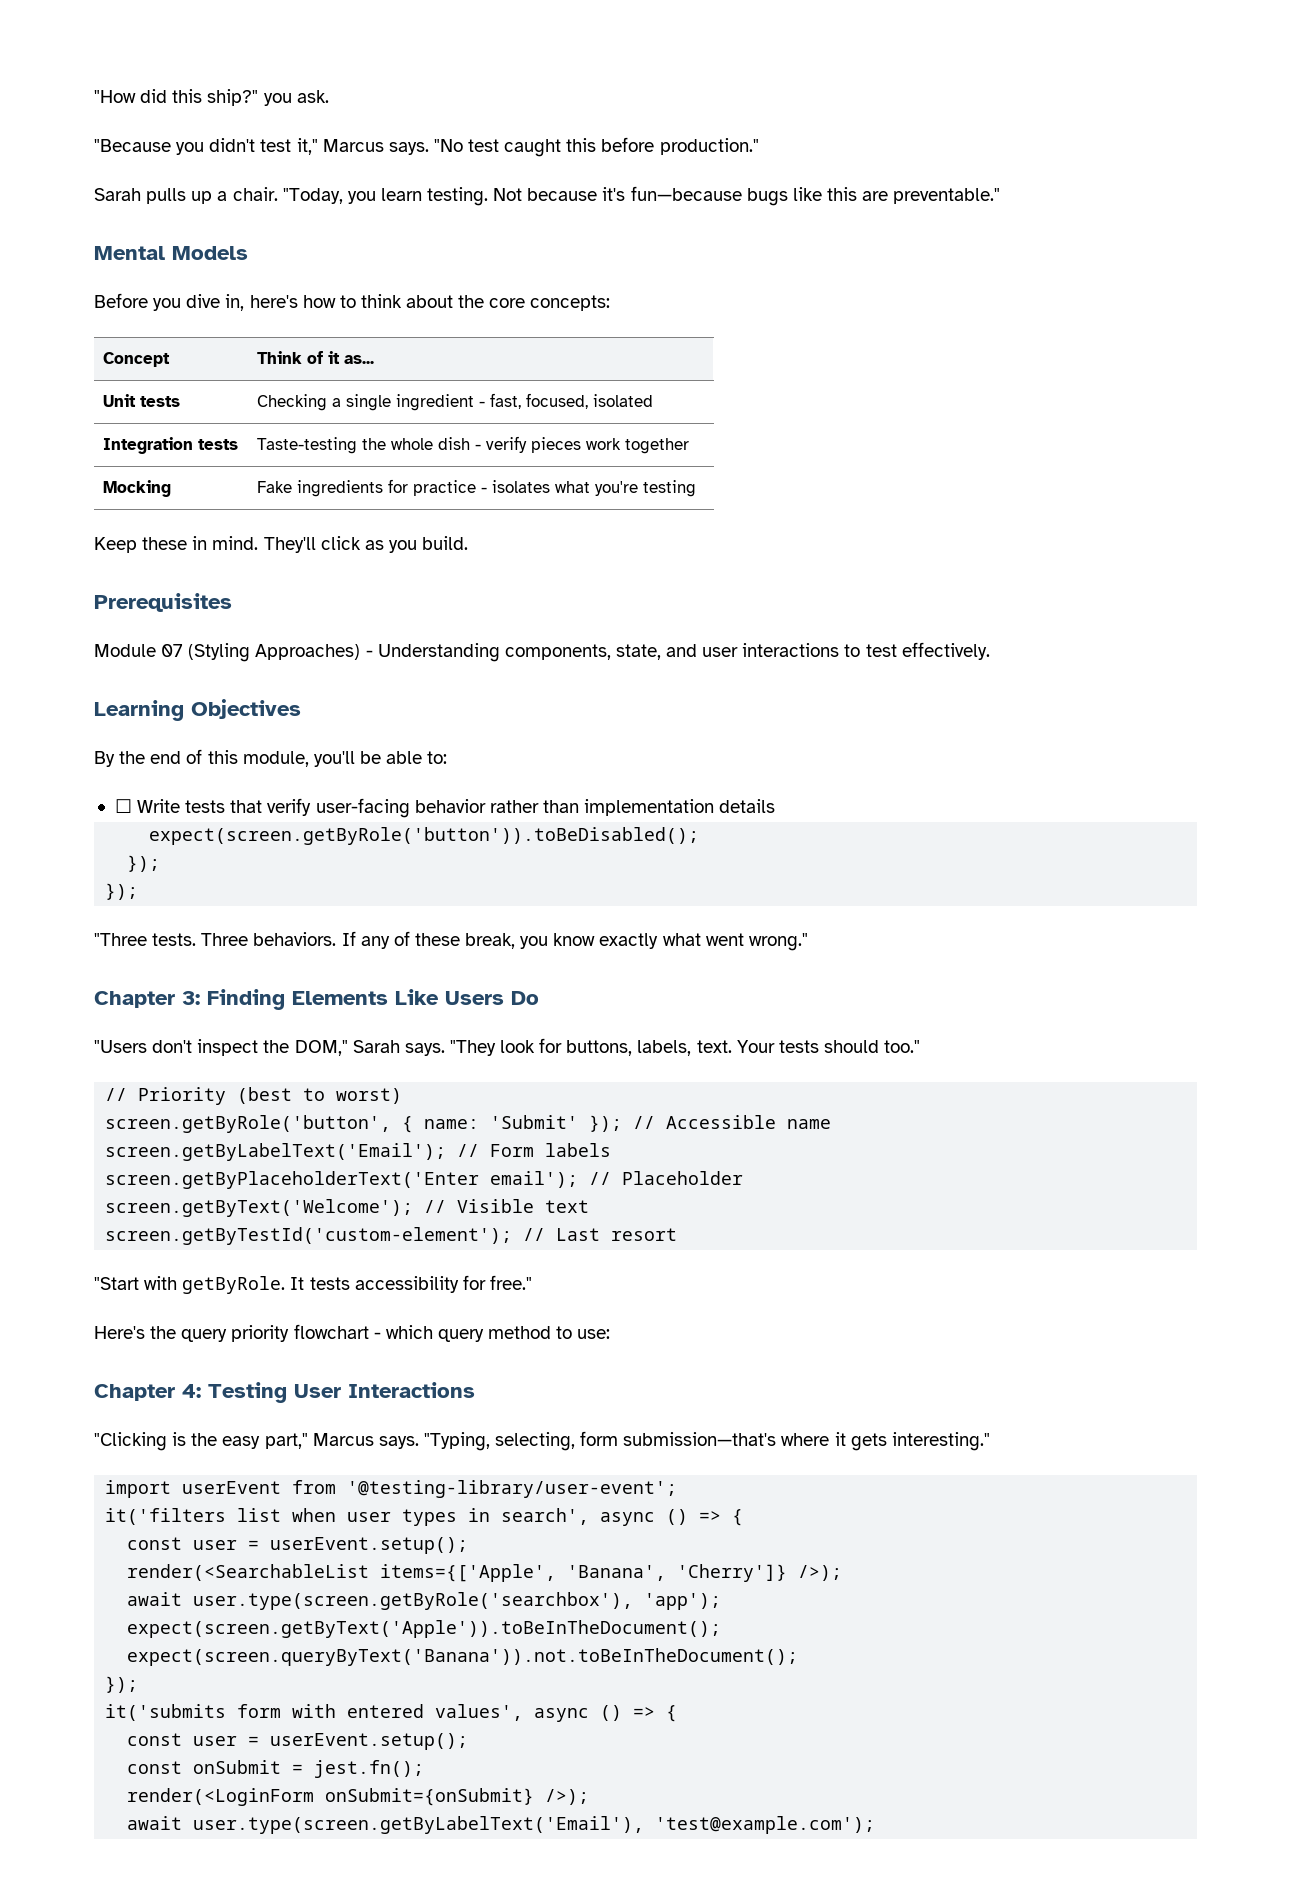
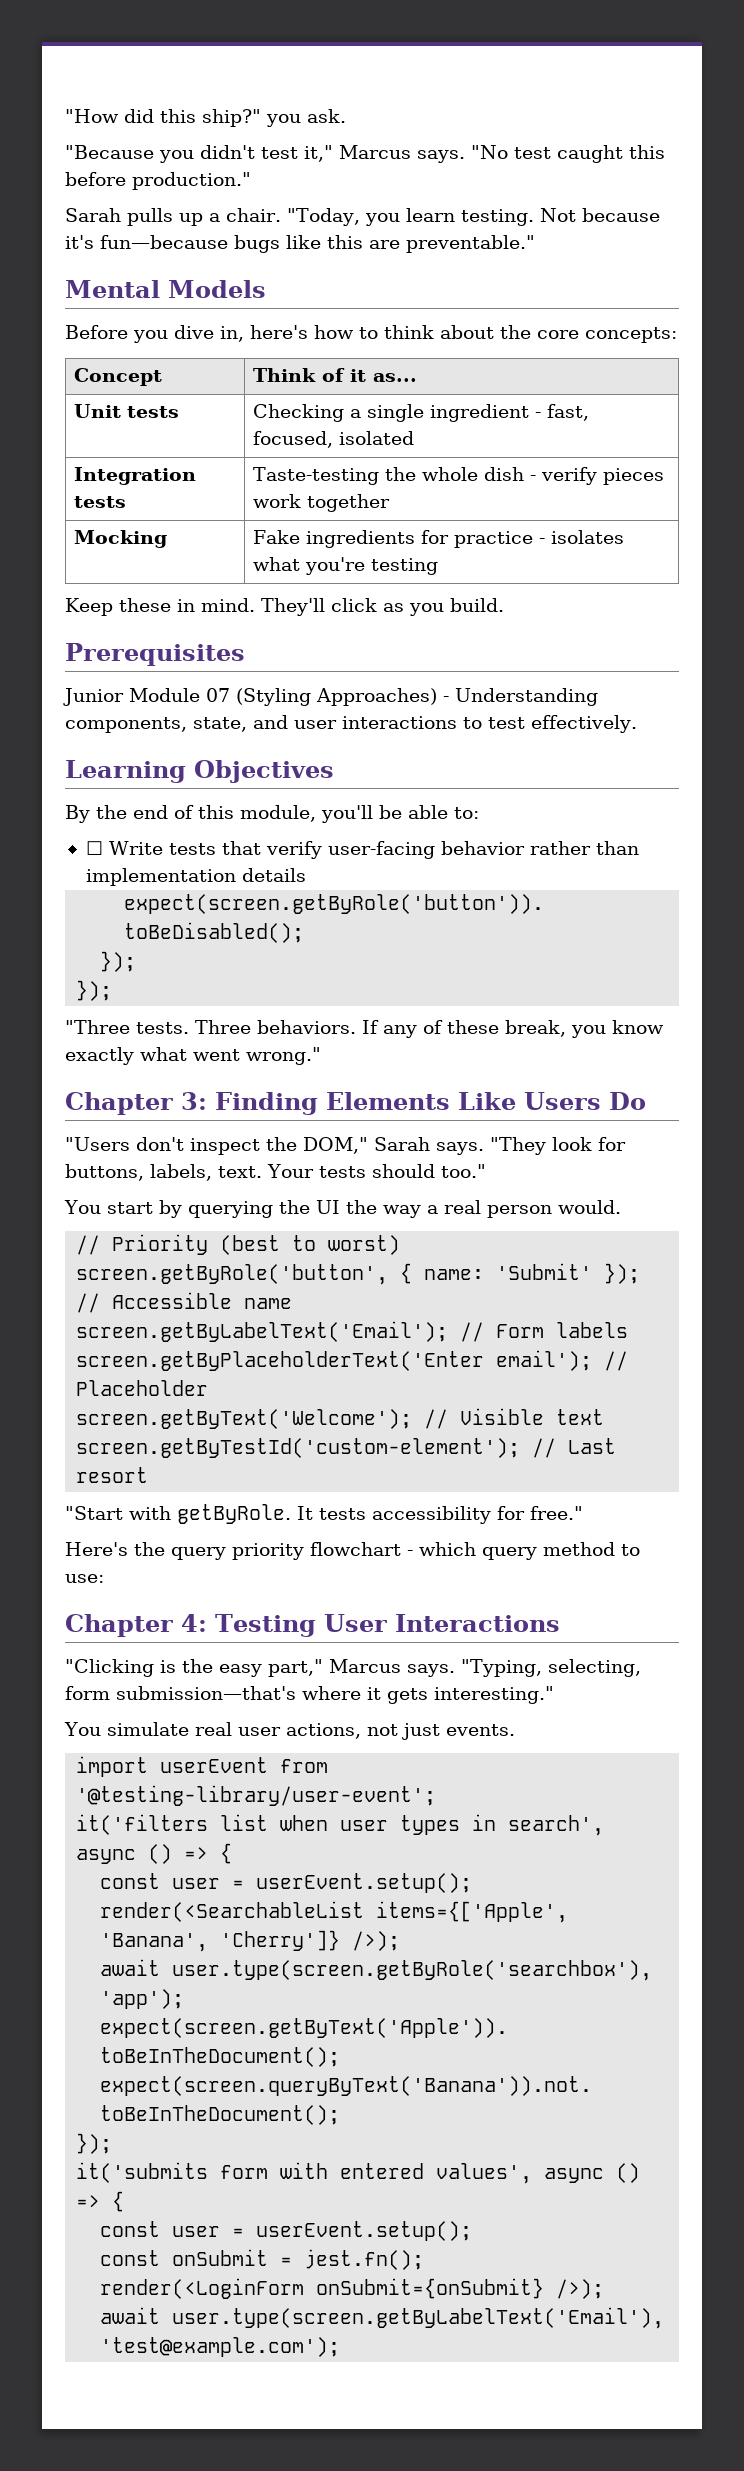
(232, 602) none -> [63,688,124,706] Junior
(921, 1046) none -> [64,1200,621,1218] // You start by querying the UI the way a real person would.
(990, 1441) none -> [64,1722,515,1740] // You simulate real user actions, not just events.

